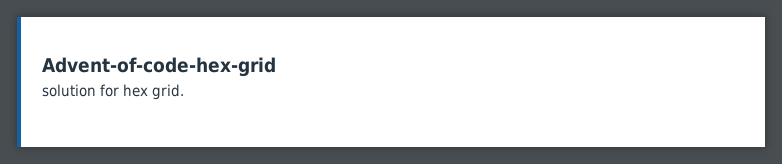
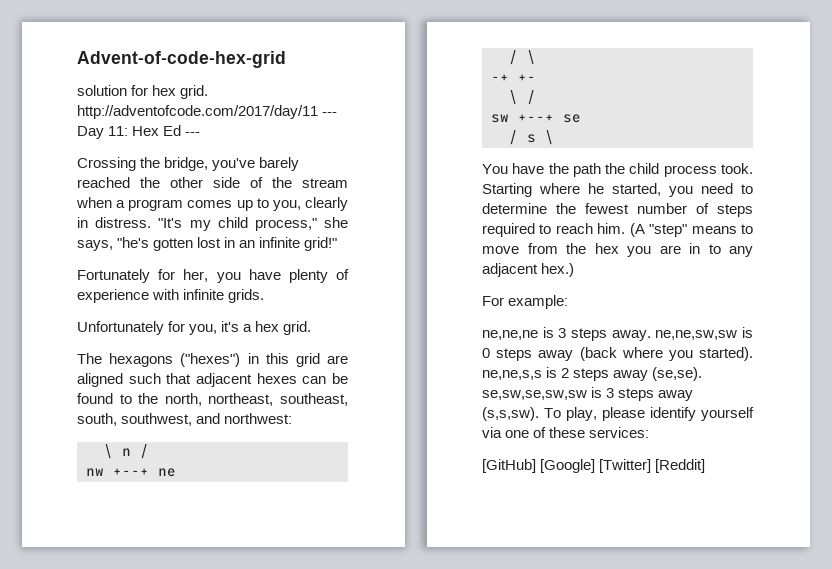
(184, 92) none -> [77,105,338,119] [77,125,201,139] [77,157,300,171] [77,177,348,188] [76,197,348,211] [77,217,348,231] [77,237,338,251] [77,269,349,283] [77,289,265,303] [77,321,312,335] [77,353,348,367] [77,373,348,387] [77,393,348,406] [77,413,293,426] [104,444,149,459] [86,468,176,477] [509,50,536,65] [491,74,536,82] [509,90,536,105] [491,114,581,123] [509,130,554,145] [482,163,753,177] [482,183,753,197] [482,203,753,217] [482,223,753,237] [482,243,753,257] [482,263,575,277] [482,295,569,309] [482,327,753,341] [482,347,753,361] [482,367,703,381] [482,387,694,401] [482,407,754,421] [482,427,650,438] [482,459,706,473] http://adventofcode.com/2017/day/11 --- Day 11: Hex Ed --- // Crossing the bridge, you've barely reached the other side of the stream when a program comes up to you, clearly in distress. "It's my child process," she says, "he's gotten lost in an infinite grid!" // Fortunately for her, you have plenty of experience with infinite grids. // Unfortunately for you, it's a hex grid. // The hexagons ("hexes") in this grid are aligned such that adjacent hexes can be found to the north, northeast, southeast, south, southwest, and northwest: // \ n / // nw +--+ ne // / \ // -+ +- // \ / // sw +--+ se // / s \ // You have the path the child process took. Starting where he started, you need to determine the fewest number of steps required to reach him. (A "step" means to move from the hex you are in to any adjacent hex.) // For example: // ne,ne,ne is 3 steps away. ne,ne,sw,sw is 0 steps away (back where you started). ne,ne,s,s is 2 steps away (se,se). se,sw,se,sw,sw is 3 steps away (s,s,sw). To play, please identify yourself via one of these services: // [GitHub] [Google] [Twitter] [Reddit]

